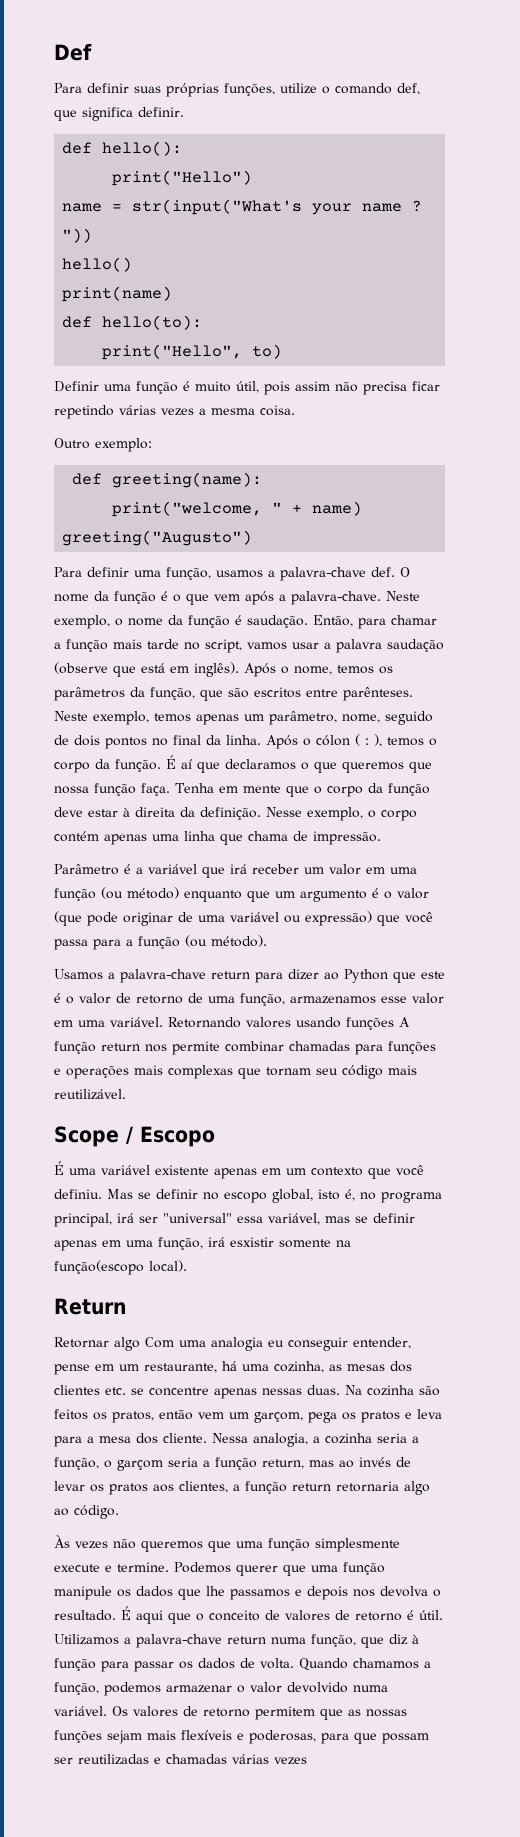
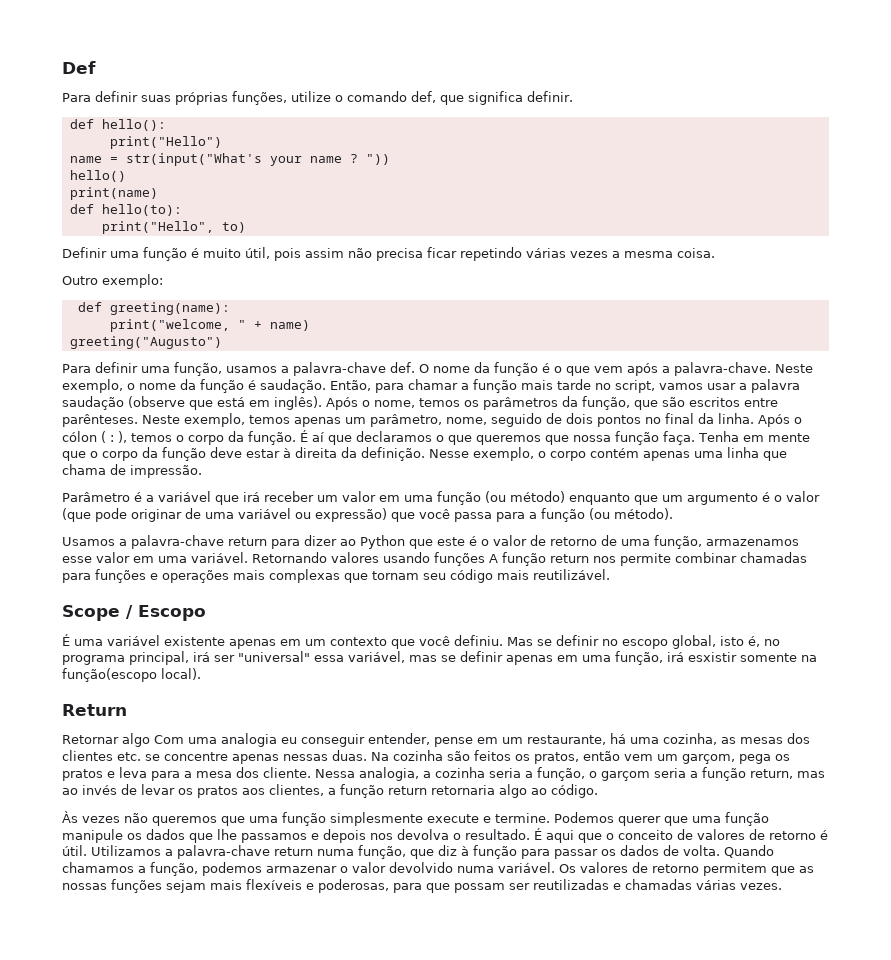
[274,1757,307,1765] vezes -> [740,883,782,890] vezes.

